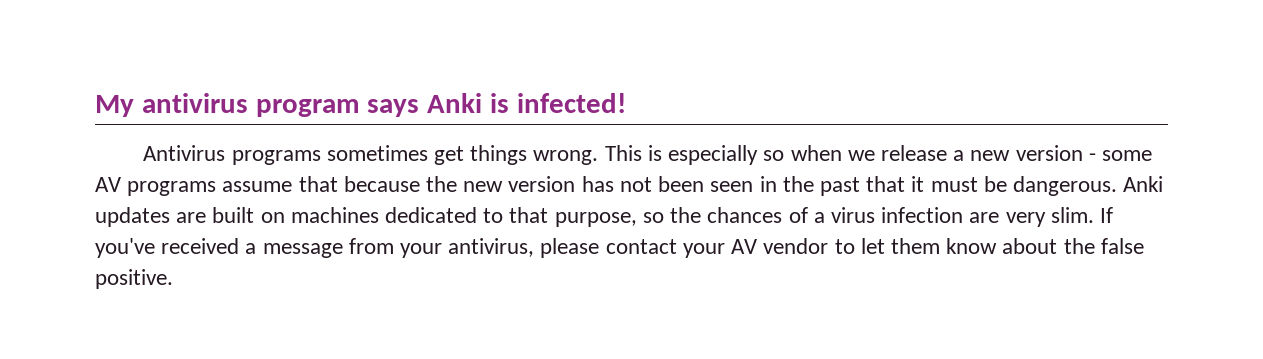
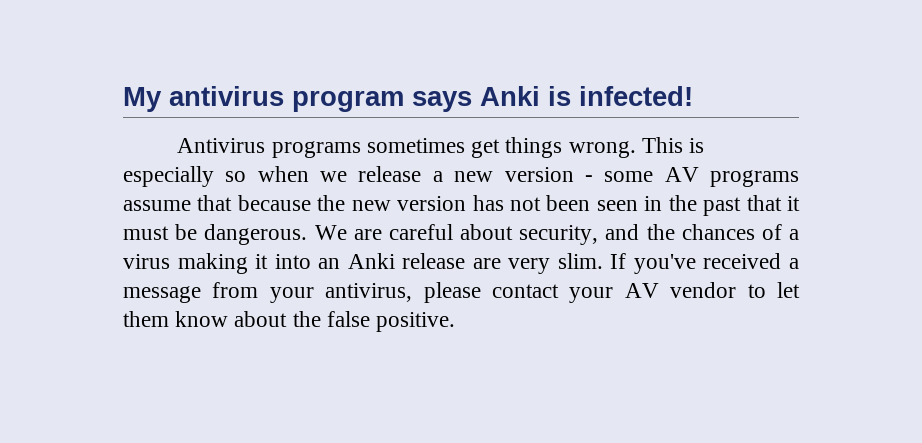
[1123,176,1164,192] [95,207,664,227] Anki updates are built on machines dedicated to that purpose, so -> [314,224,640,245] We are careful about security, and
[881,207,964,223] infection -> [177,253,466,274] making it into an Anki release

